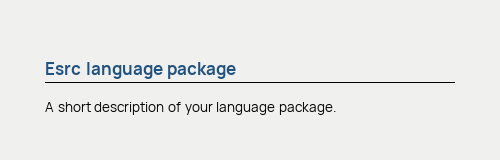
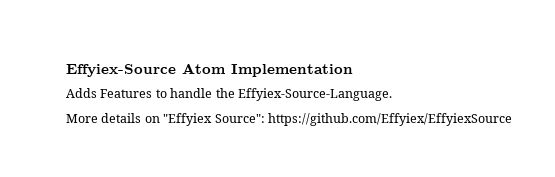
[45,62,237,79] [45,102,336,115] Esrc language package // A short description of your language package. -> [66,63,353,77] [66,88,392,101] [66,113,512,126] Effyiex-Source Atom Implementation // Adds Features to handle the Effyiex-Source-Language. // More details on "Effyiex Source": https://github.com/Effyiex/EffyiexSource

